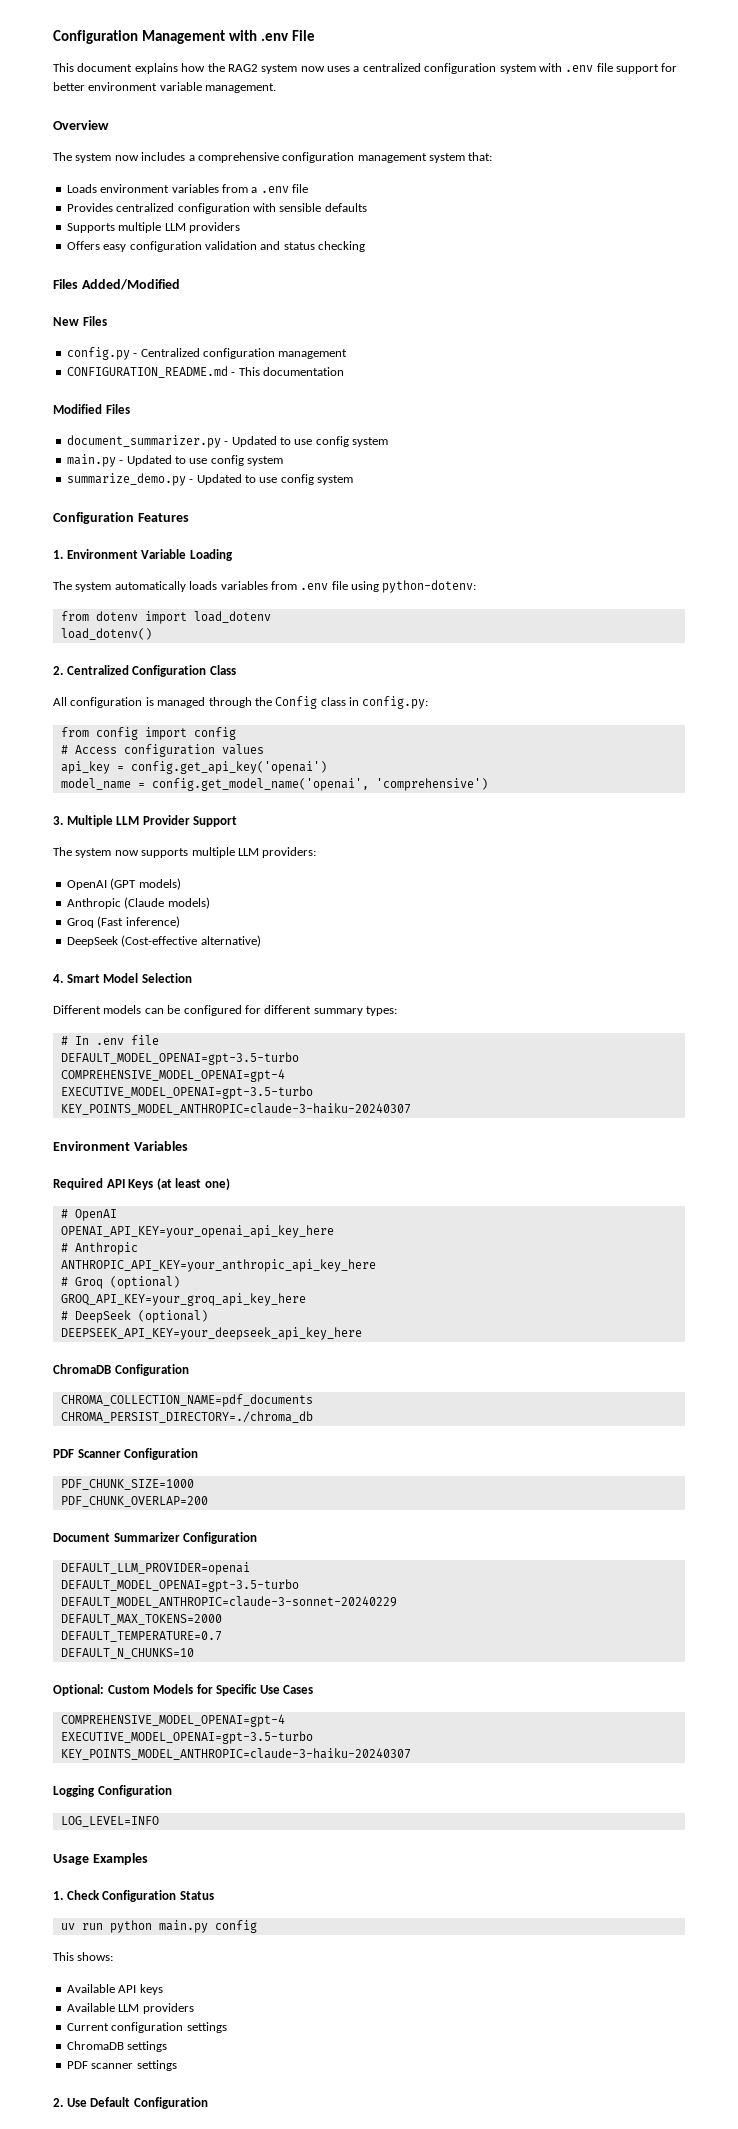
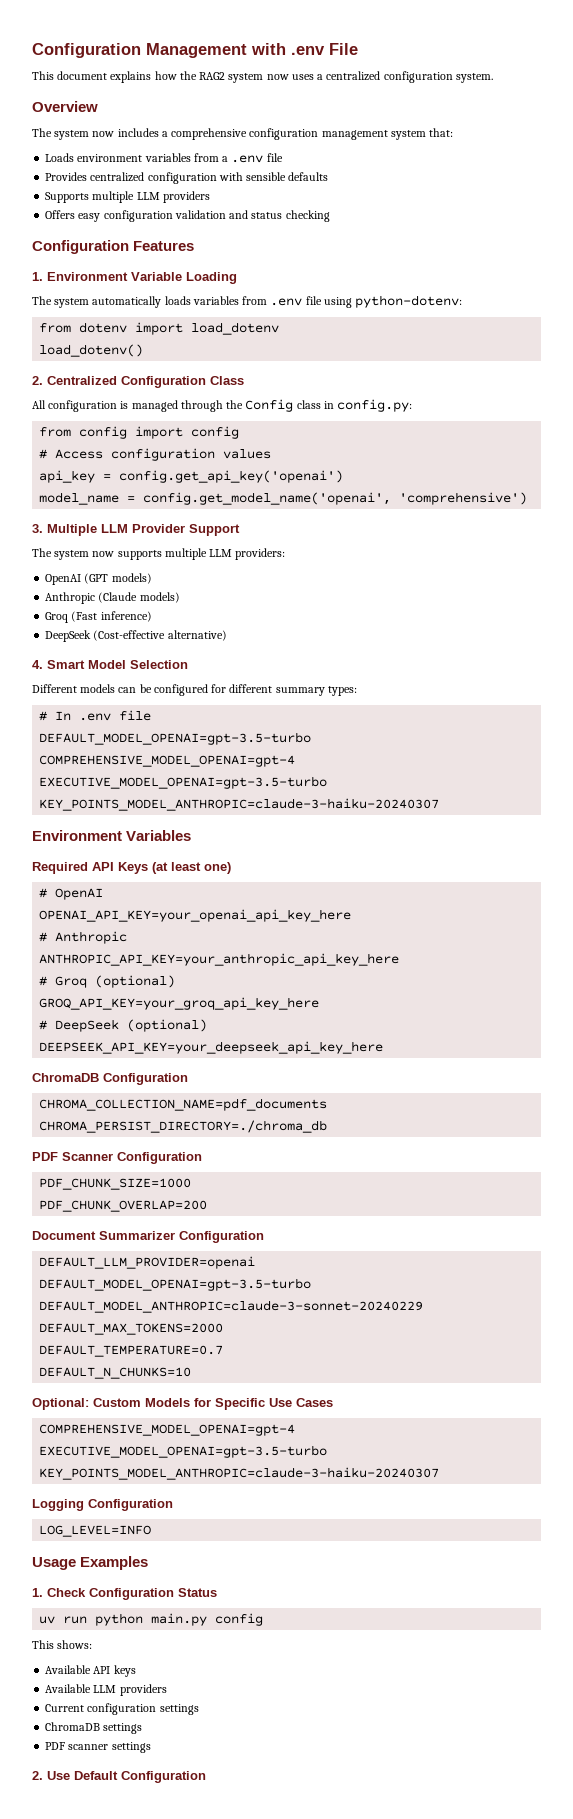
[499,63,678,74] [53,82,277,93] system with .env file support for better environment variable management. -> [455,73,493,83] system.
[53,279,180,290] [53,316,107,326] [66,347,348,360] [66,366,344,378] [53,404,130,414] [66,435,388,448] [66,454,283,467] [66,473,353,486] // Files Added/Modified // New Files // config.py - Centralized configuration management // CONFIGURATION_README.md - This documentation // Modified Files // document_summarizer.py - Updated to use config system // main.py - Updated to use config system // summarize_demo.py - Updated to use config system -> (330, 216) none

